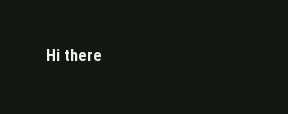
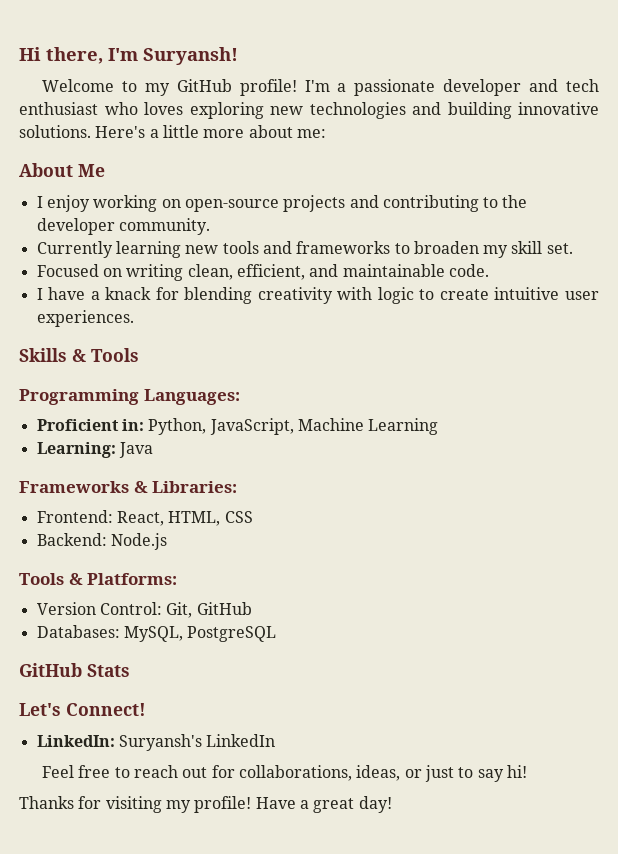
[64,49,103,61] there -> [46,47,238,65] [42,79,599,96] [19,102,599,119] [19,125,326,138] [19,163,105,177] [36,195,528,212] [36,218,210,235] [36,241,573,258] [36,264,489,281] [36,287,599,304] [36,310,134,327] [19,348,139,362] [19,389,240,405] [36,418,439,435] [36,442,153,458] [19,481,238,493] [36,510,253,526] [36,533,167,550] [19,573,178,585] [36,602,252,618] [36,625,277,642] [19,663,130,677] [19,703,146,716] [36,734,276,751] [42,765,527,782] [19,796,392,813] there, I'm Suryansh! // Welcome to my GitHub profile! I'm a passionate developer and tech enthusiast who loves exploring new technologies and building innovative solutions. Here's a little more about me: // About Me // I enjoy working on open-source projects and contributing to the developer community. // Currently learning new tools and frameworks to broaden my skill set. // Focused on writing clean, efficient, and maintainable code. // I have a knack for blending creativity with logic to create intuitive user experiences. // Skills & Tools // Programming Languages: // Proficient in: Python, JavaScript, Machine Learning // Learning: Java // Frameworks & Libraries: // Frontend: React, HTML, CSS // Backend: Node.js // Tools & Platforms: // Version Control: Git, GitHub // Databases: MySQL, PostgreSQL // GitHub Stats // Let's Connect! // LinkedIn: Suryansh's LinkedIn // Feel free to reach out for collaborations, ideas, or just to say hi! // Thanks for visiting my profile! Have a great day!

